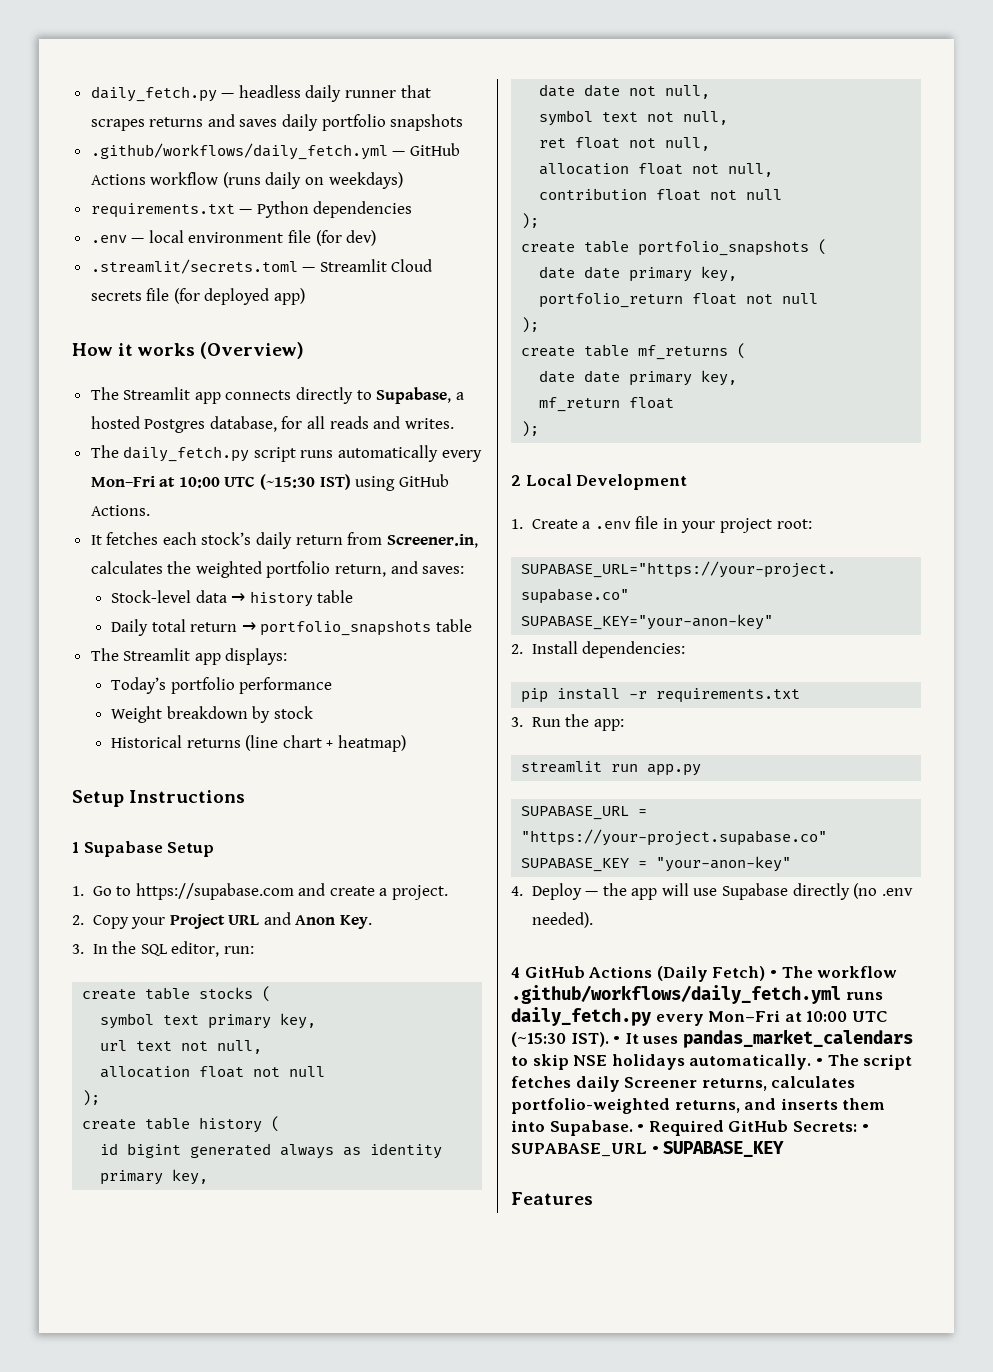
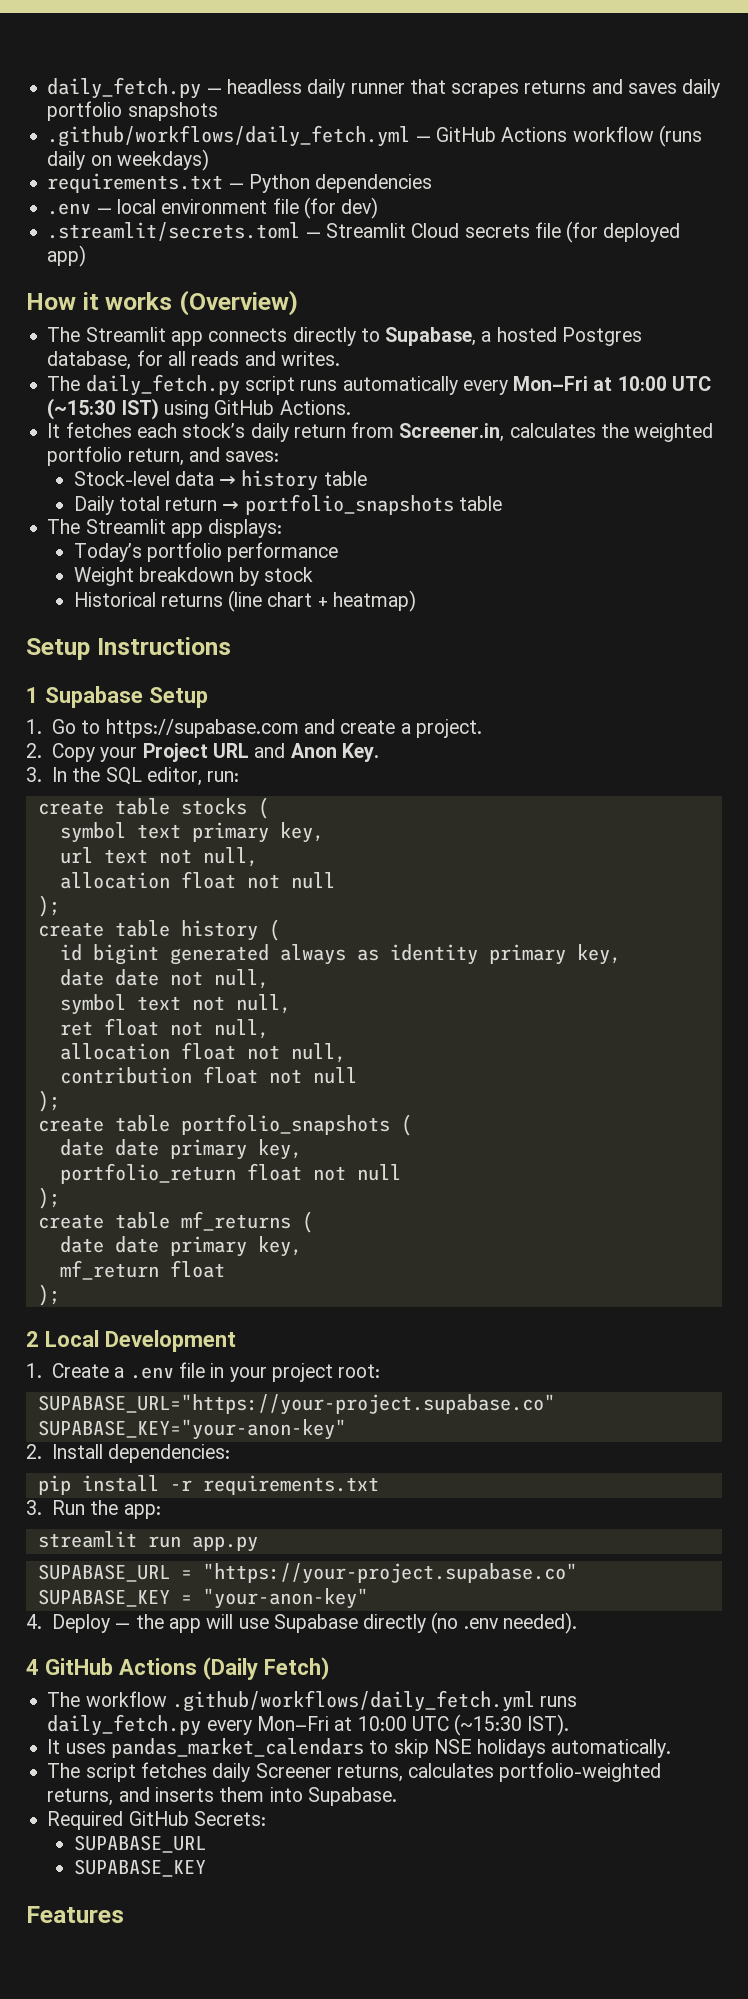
[769,970,777,978] • -> (330, 1668) //
[613,1036,621,1044] • -> (570, 1725) //
[815,1058,823,1066] • -> (672, 1748) //
[637,1124,645,1132] • -> (397, 1796) //
[861,1124,869,1132] [511,1143,659,1157] • SUPABASE_URL • -> [73,1835,206,1853] // SUPABASE_URL //

